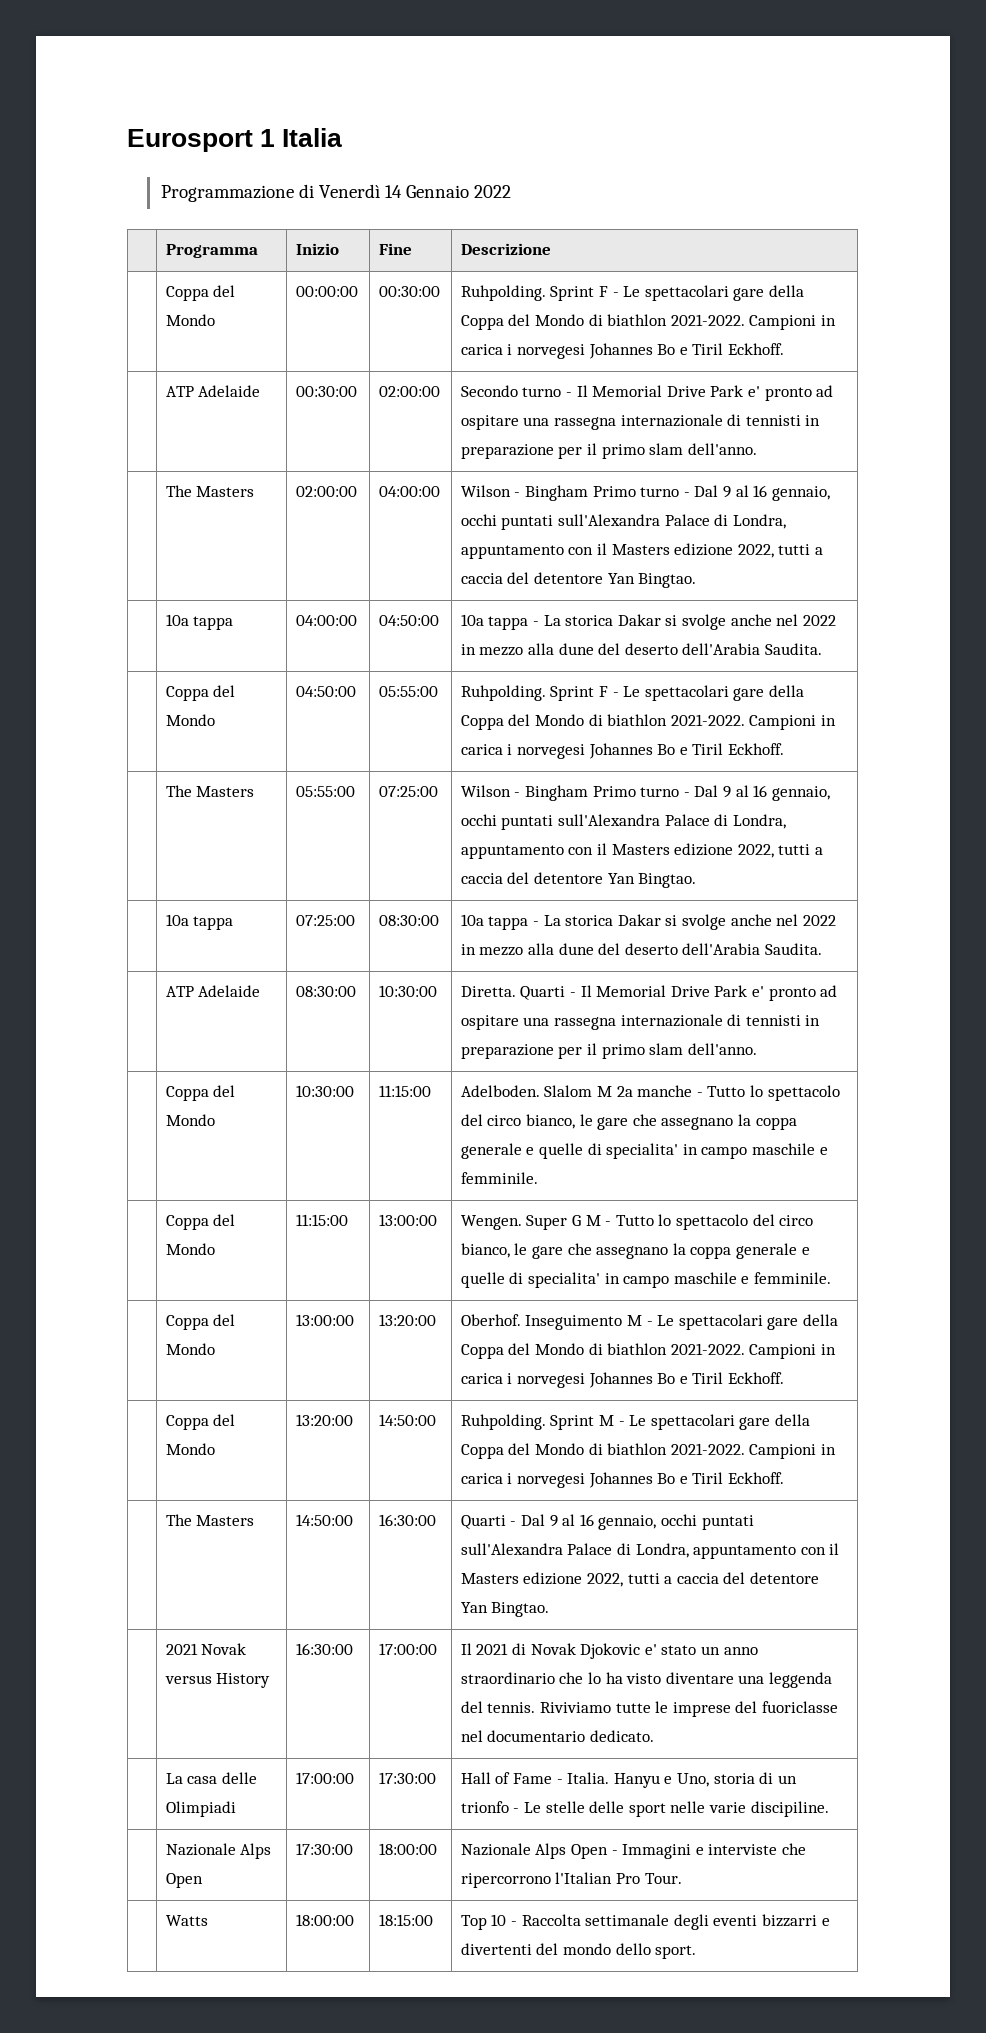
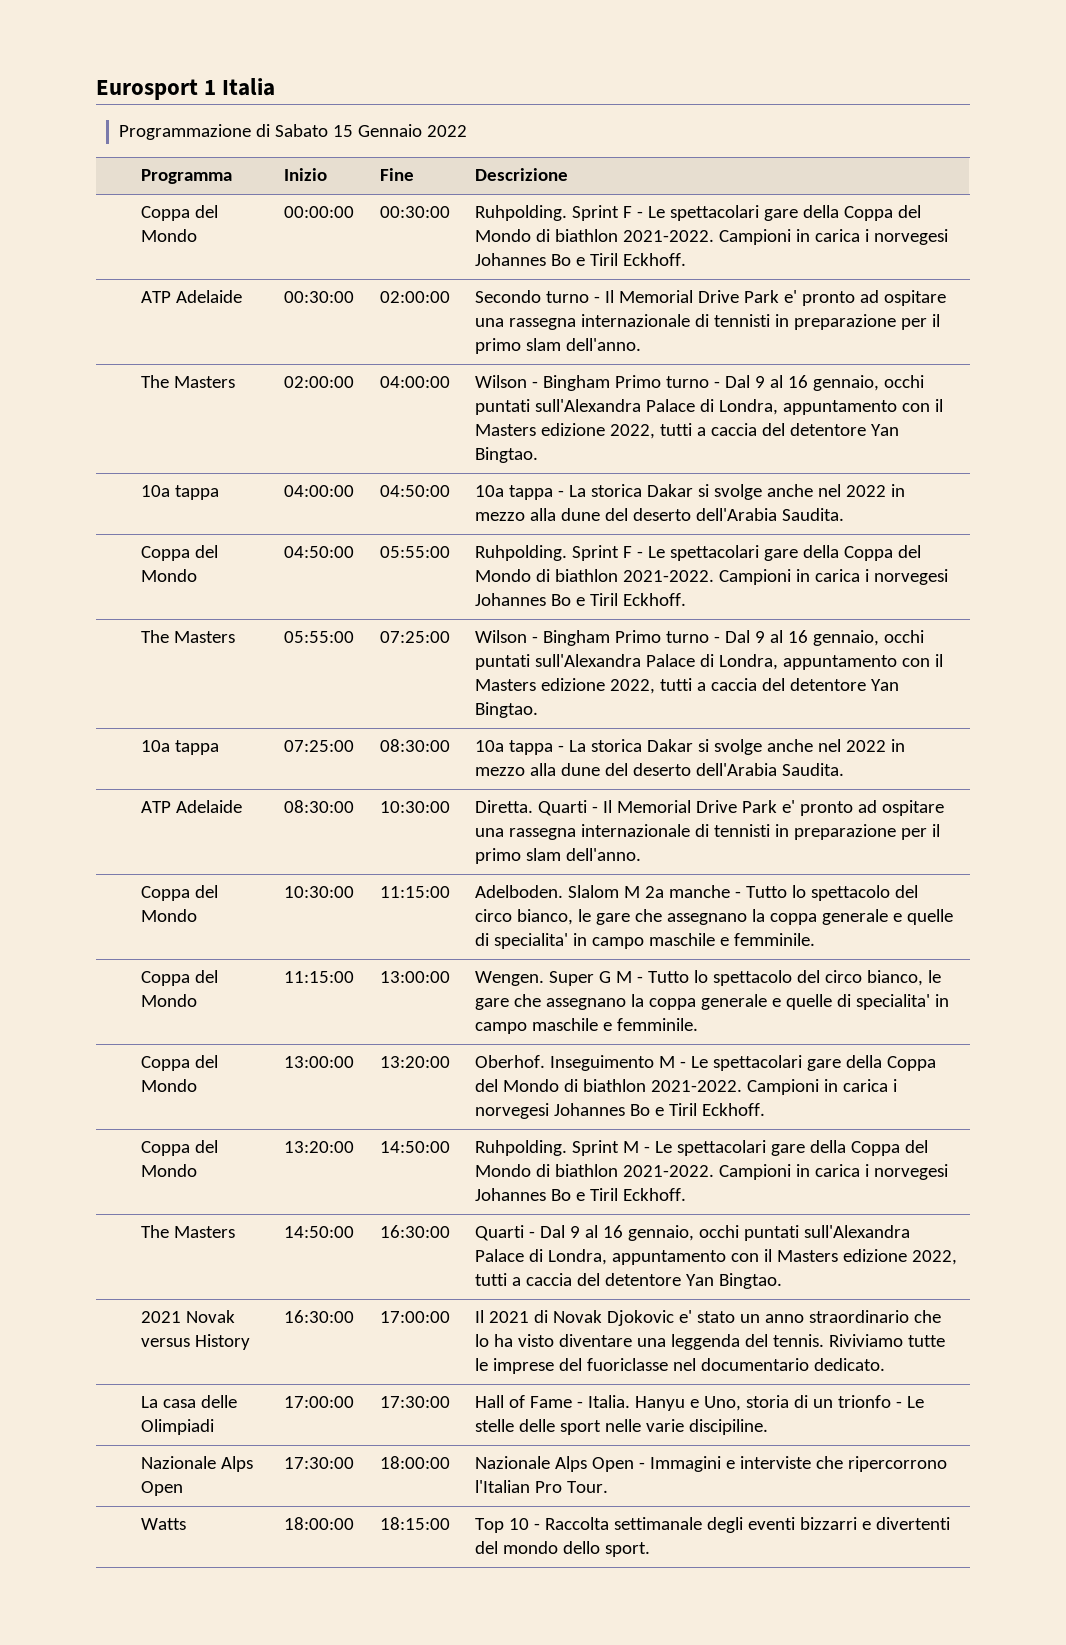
[318,184,402,198] Venerdì 14 -> [274,124,353,137] Sabato 15

